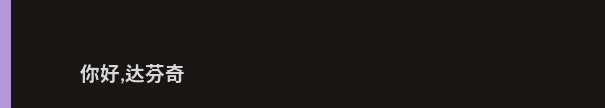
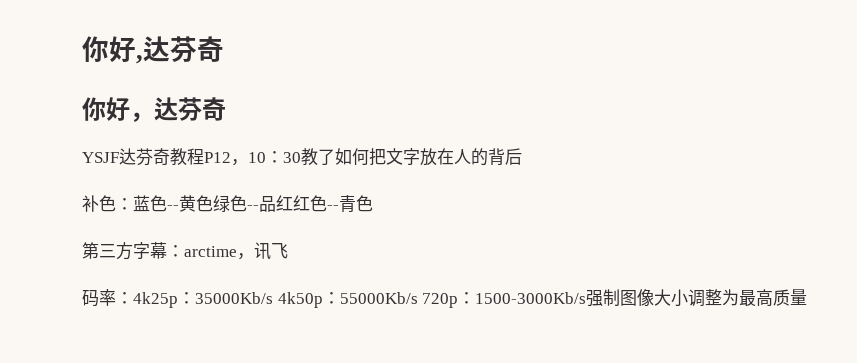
[80,64,185,84] 你好,达芬奇 -> [82,36,224,64] [82,97,226,122] [82,148,522,166] [82,195,373,213] [82,242,288,260] [82,289,808,308] 你好,达芬奇 // 你好，达芬奇 // YSJF达芬奇教程P12，10：30教了如何把文字放在人的背后 // 补色：蓝色--黄色绿色--品红红色--青色 // 第三方字幕：arctime，讯飞 // 码率：4k25p：35000Kb/s 4k50p：55000Kb/s 720p：1500-3000Kb/s强制图像大小调整为最高质量

